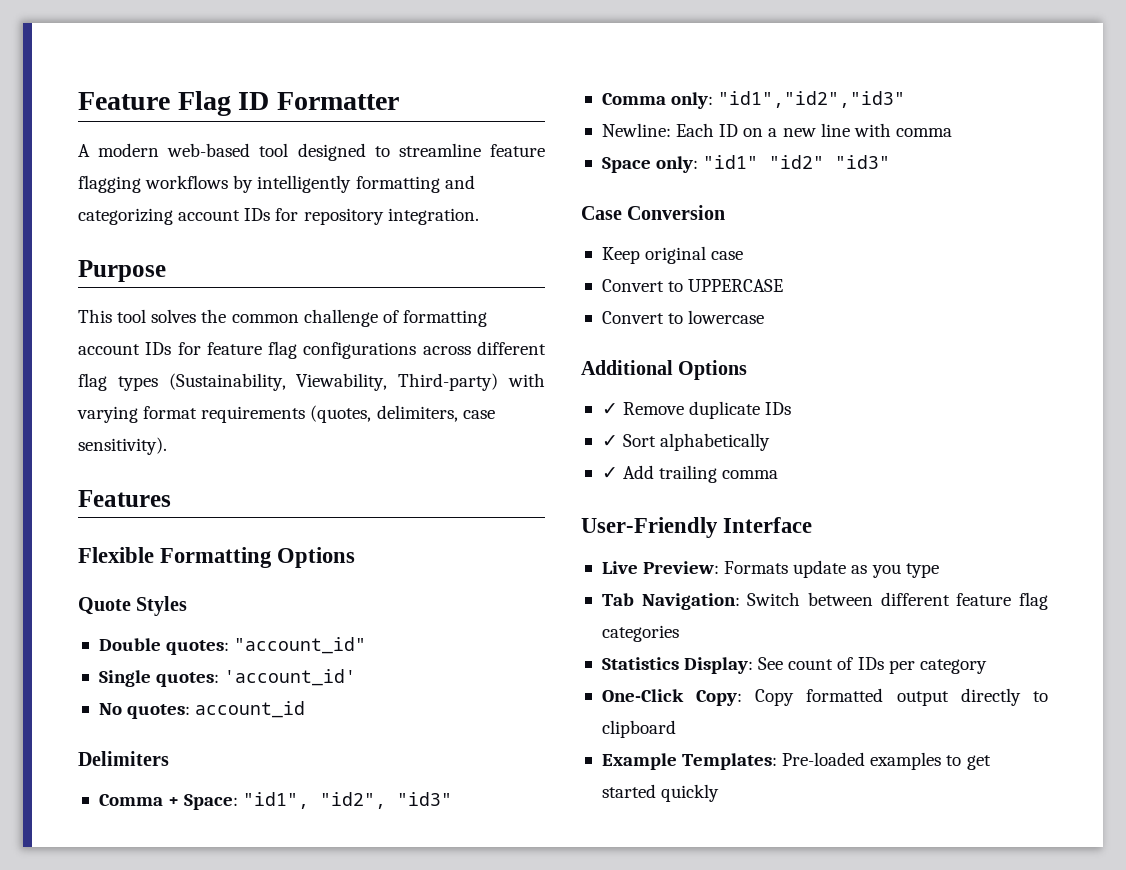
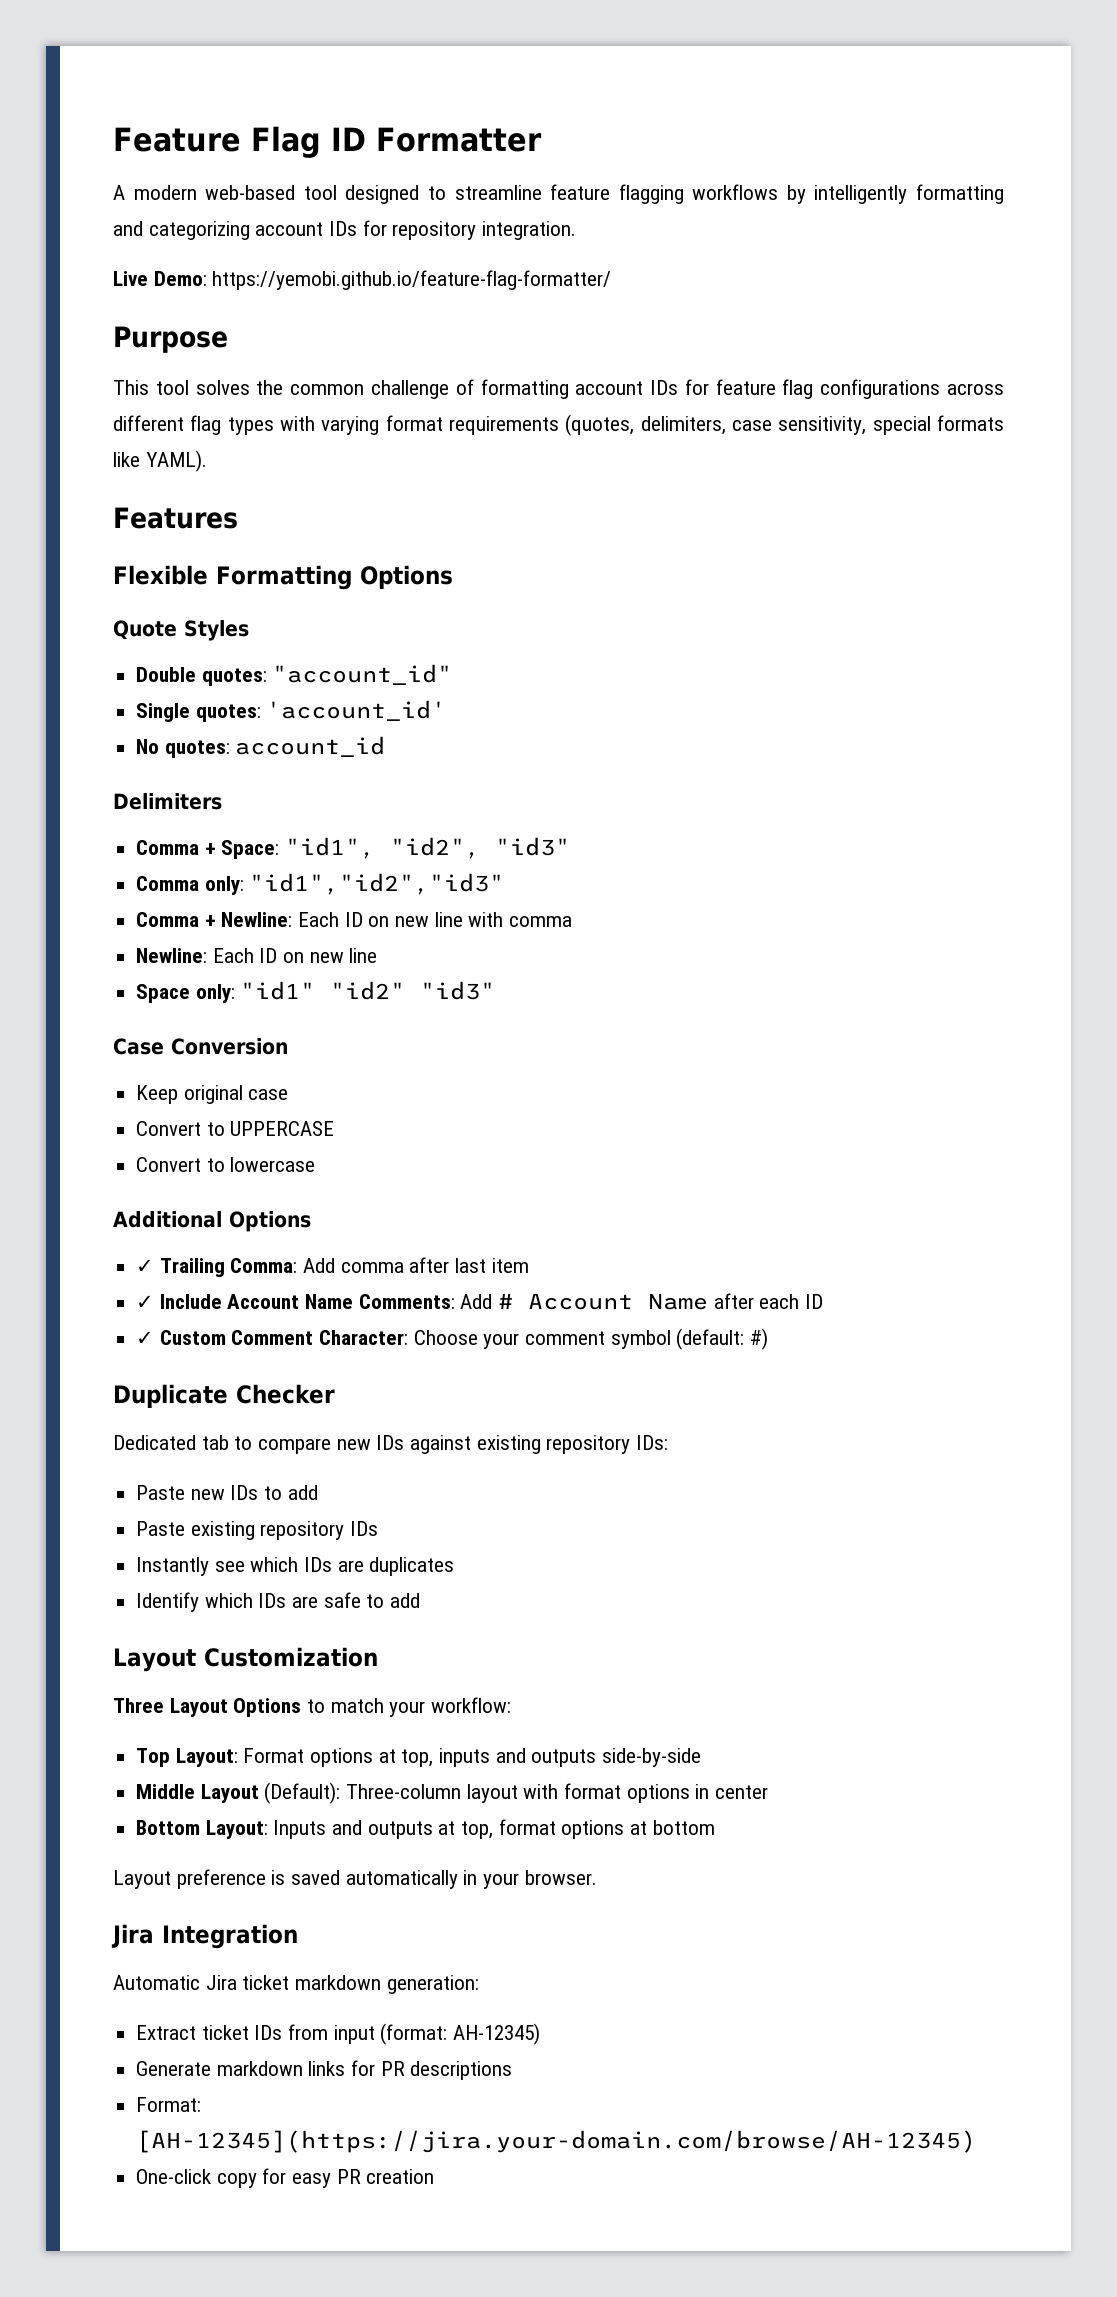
(479, 216) none -> [113,270,612,290] // Live Demo: https://yemobi.github.io/feature-flag-formatter/
[168,373,499,391] (Sustainability, Viewability, Third-party) -> (274, 426) none
[78,437,167,455] sensitivity). -> [778,415,1005,435] [113,450,207,472] sensitivity, special formats like YAML).
[601,123,778,137] Newline: Each ID on a -> [136,912,390,927] Comma + Newline: Each ID on
(952, 132) none -> [136,948,378,963] // Newline: Each ID on new line
[623,401,792,419] [601,433,771,451] [601,465,779,483] [581,517,813,538] [601,560,939,578] [601,592,1048,610] [601,625,679,642] [601,657,987,674] [601,688,1048,706] [601,720,676,738] [601,752,991,770] [601,784,720,802] Remove duplicate IDs // ✓ Sort alphabetically // ✓ Add trailing comma // User-Friendly Interface // Live Preview: Formats update as you type // Tab Navigation: Switch between different feature flag categories // Statistics Display: See count of IDs per category // One-Click Copy: Copy formatted output directly to clipboard // Example Templates: Pre-loaded examples to get started quickly -> [159,1257,529,1277] [136,1293,824,1310] [136,1328,769,1350] [113,1384,335,1408] [113,1435,669,1454] [136,1485,318,1500] [136,1521,379,1540] [136,1557,455,1576] [136,1592,421,1612] [113,1647,378,1672] [113,1697,512,1717] [136,1748,702,1767] [136,1782,769,1804] [136,1819,715,1839] [113,1869,597,1889] [111,1924,298,1949] [113,1975,479,1994] [136,2023,541,2045] [136,2060,513,2080] [136,2097,202,2112] [136,2130,977,2153] [136,2168,435,2188] Trailing Comma: Add comma after last item // ✓ Include Account Name Comments: Add # Account Name after each ID // ✓ Custom Comment Character: Choose your comment symbol (default: #) // Duplicate Checker // Dedicated tab to compare new IDs against existing repository IDs: // Paste new IDs to add // Paste existing repository IDs // Instantly see which IDs are duplicates // Identify which IDs are safe to add // Layout Customization // Three Layout Options to match your workflow: // Top Layout: Format options at top, inputs and outputs side-by-side // Middle Layout (Default): Three-column layout with format options in center // Bottom Layout: Inputs and outputs at top, format options at bottom // Layout preference is saved automatically in your browser. // Jira Integration // Automatic Jira ticket markdown generation: // Extract ticket IDs from input (format: AH-12345) // Generate markdown links for PR descriptions // Format: [AH-12345](https://jira.your-domain.com/browse/AH-12345) // One-click copy for easy PR creation

